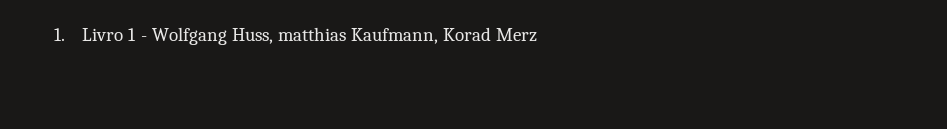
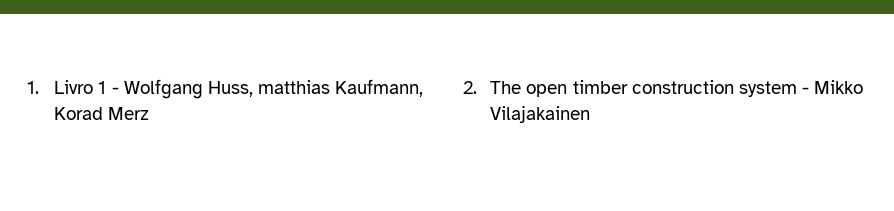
(538, 35) none -> [463,80,864,97] [490,105,591,123] // 2. The open timber construction system - Mikko Vilajakainen

